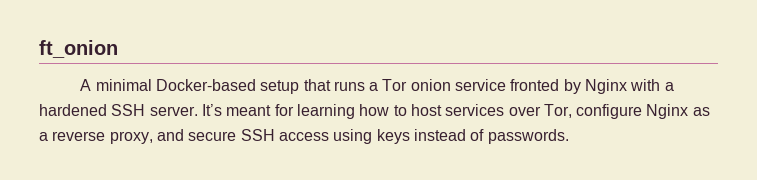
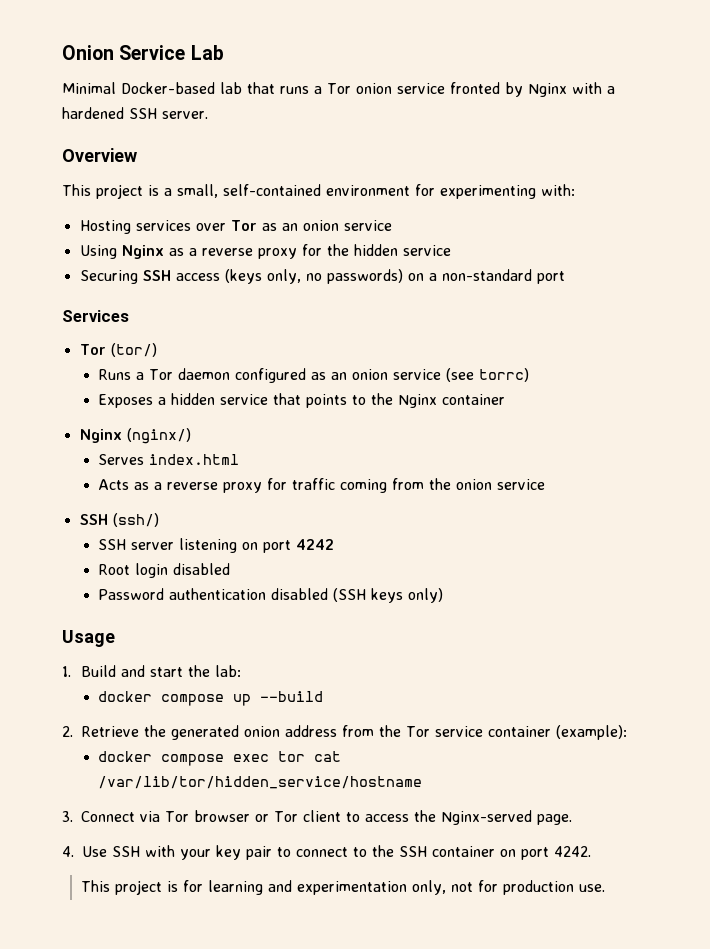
[39,40,118,58] [80,79,300,94] ft_onion // A minimal Docker-based setup -> [62,45,224,60] [62,82,242,94] Onion Service Lab // Minimal Docker-based lab
[201,104,710,119] [39,129,569,144] It’s meant for learning how to host services over Tor, configure Nginx as a reverse proxy, and secure SSH access using keys instead of passwords. -> [62,148,137,162] [62,184,575,199] [79,220,392,234] [79,244,451,259] [79,269,565,284] [62,310,129,322] [79,343,157,357] [98,368,530,383] [98,393,506,408] [79,428,191,444] [98,454,240,465] [98,478,546,493] [79,513,159,527] [98,538,335,553] [98,563,231,578] [98,588,444,603] [62,630,115,647] [62,665,241,677] [98,691,324,706] [62,725,627,740] [98,751,342,766] [98,776,423,789] [62,810,572,825] [62,845,591,860] [80,880,605,895] // Overview // This project is a small, self-contained environment for experimenting with: // Hosting services over Tor as an onion service // Using Nginx as a reverse proxy for the hidden service // Securing SSH access (keys only, no passwords) on a non-standard port // Services // Tor (tor/) // Runs a Tor daemon configured as an onion service (see torrc) // Exposes a hidden service that points to the Nginx container // Nginx (nginx/) // Serves index.html // Acts as a reverse proxy for traffic coming from the onion service // SSH (ssh/) // SSH server listening on port 4242 // Root login disabled // Password authentication disabled (SSH keys only) // Usage // 1. Build and start the lab: // docker compose up --build // 2. Retrieve the generated onion address from the Tor service container (example): // docker compose exec tor cat /var/lib/tor/hidden_service/hostname // 3. Connect via Tor browser or Tor client to access the Nginx-served page. // 4. Use SSH with your key pair to connect to the SSH container on port 4242. // This project is for learning and experimentation only, not for production use.

